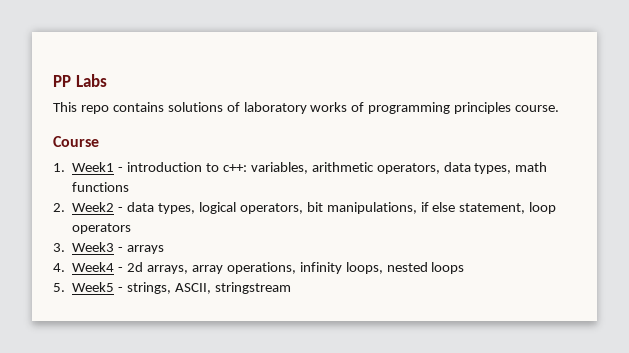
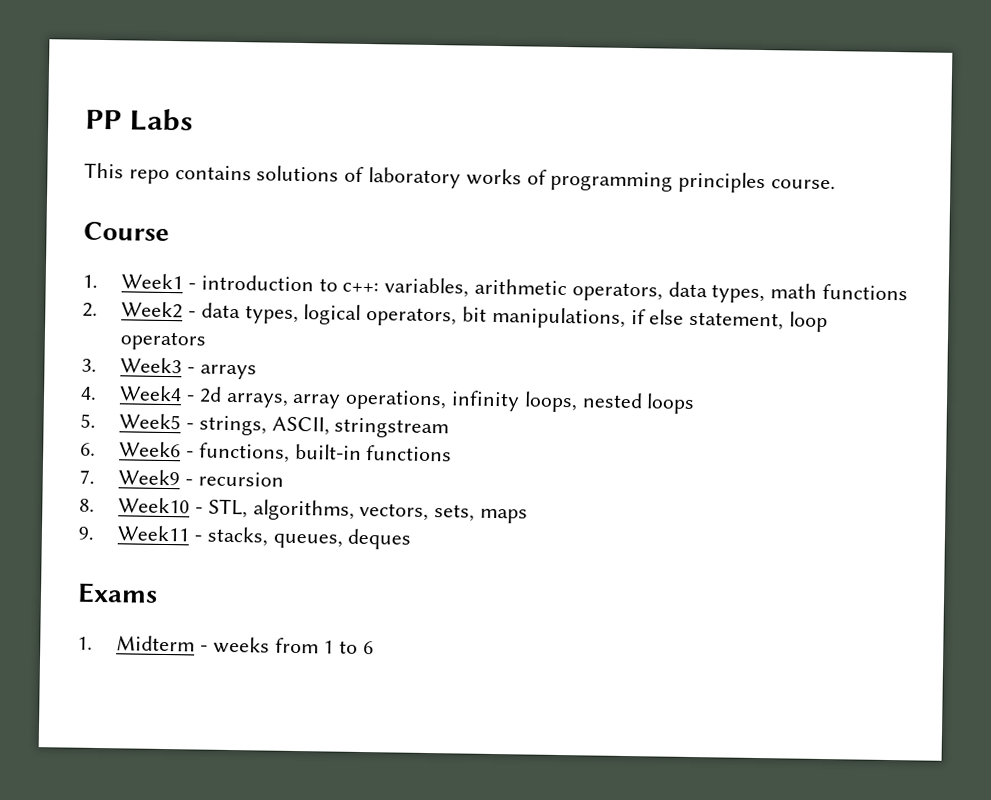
(291, 288) none -> [80,441,453,463] [79,469,284,487] [79,497,528,524] [78,525,413,550] [77,582,158,604] [77,635,374,655] // 6. Week6 - functions, built-in functions // 7. Week9 - recursion // 8. Week10 - STL, algorithms, vectors, sets, maps // 9. Week11 - stacks, queues, deques // Exams // 1. Midterm - weeks from 1 to 6

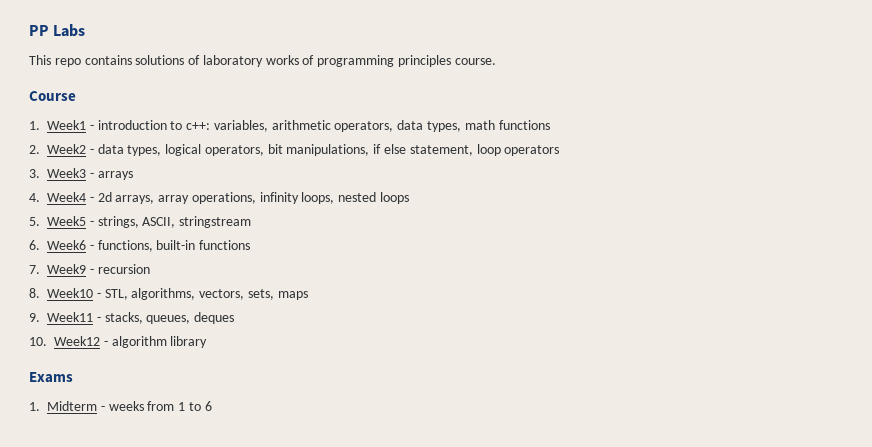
(413, 539) none -> [29,336,208,348] // 10. Week12 - algorithm library

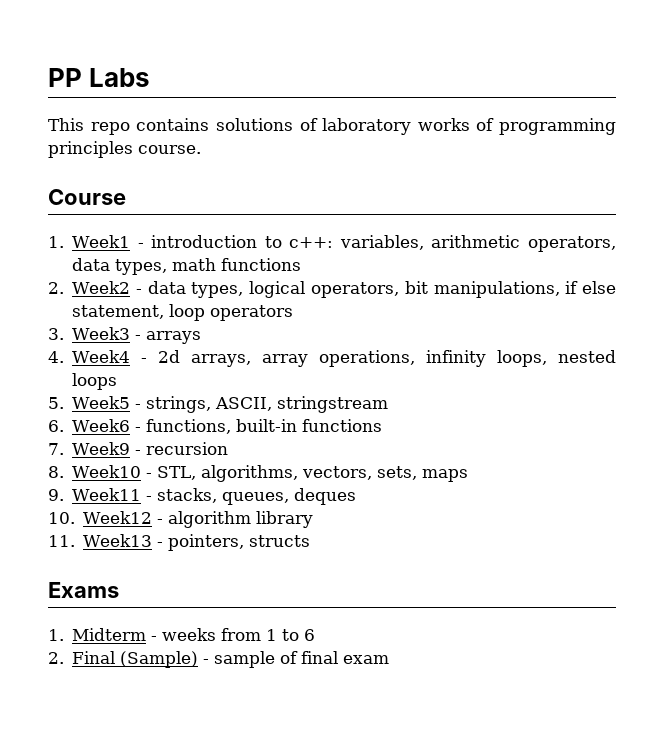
(208, 342) none -> [48,534,311,551] // 11. Week13 - pointers, structs
(212, 406) none -> [48,651,390,668] // 2. Final (Sample) - sample of final exam

